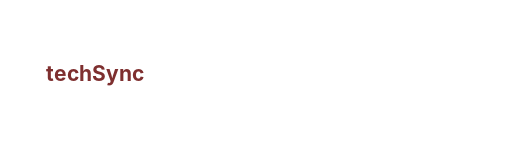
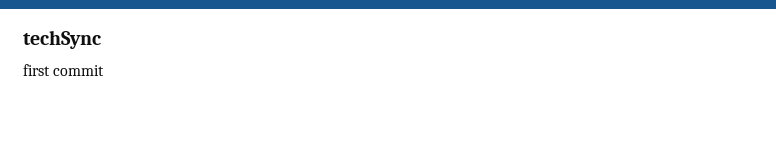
(144, 75) none -> [23,64,105,76] // first commit

